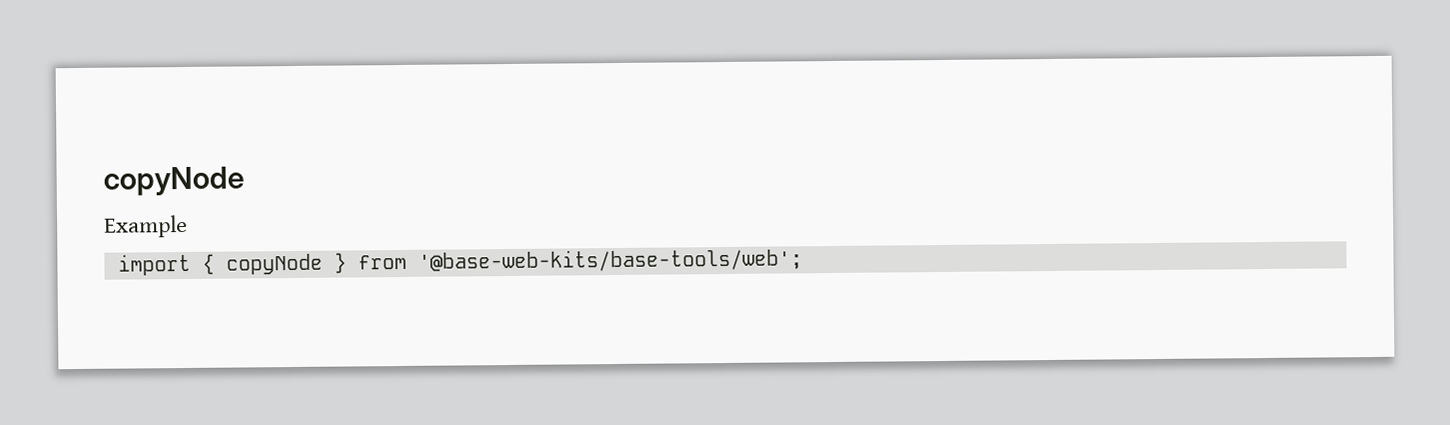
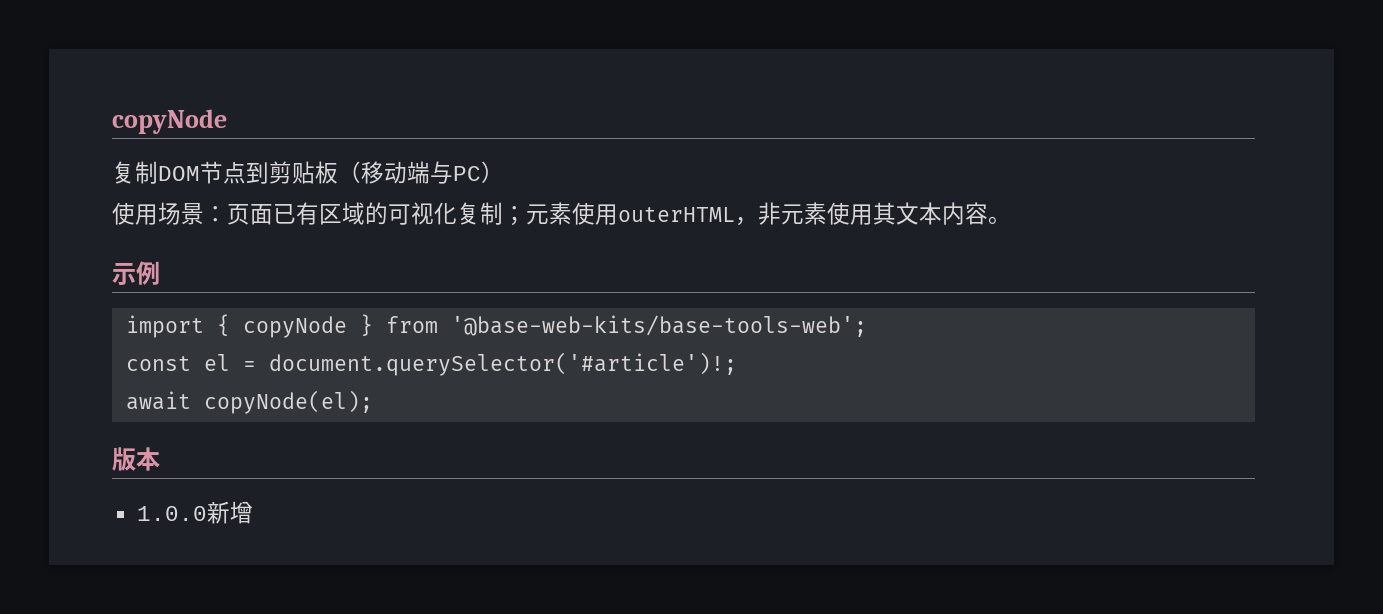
[104,214,188,238] Example -> [112,161,504,184] [112,202,1011,226] [112,261,160,285] 复制DOM节点到剪贴板（移动端与PC） // 使用场景：页面已有区域的可视化复制；元素使用outerHTML，非元素使用其文本内容。 // 示例
[417,248,803,273] '@base-web-kits/base-tools/web'; -> [450,315,867,337] [125,352,737,376] [125,390,373,414] [112,447,160,471] [136,501,253,524] '@base-web-kits/base-tools-web'; // const el = document.querySelector('#article')!; // await copyNode(el); // 版本 // 1.0.0新增

